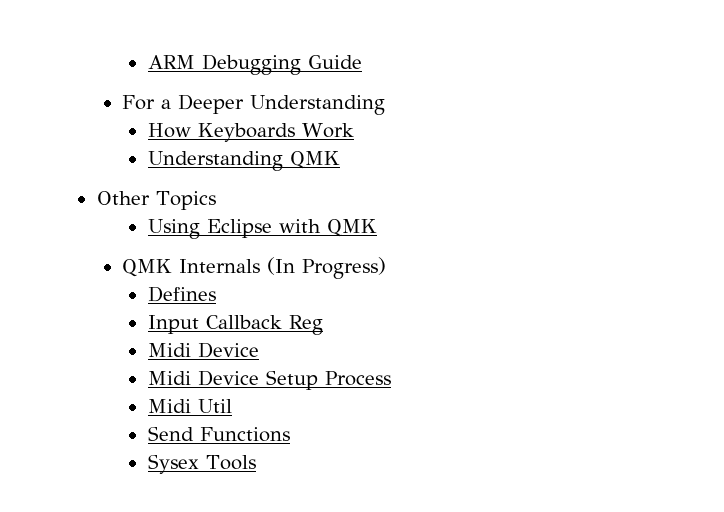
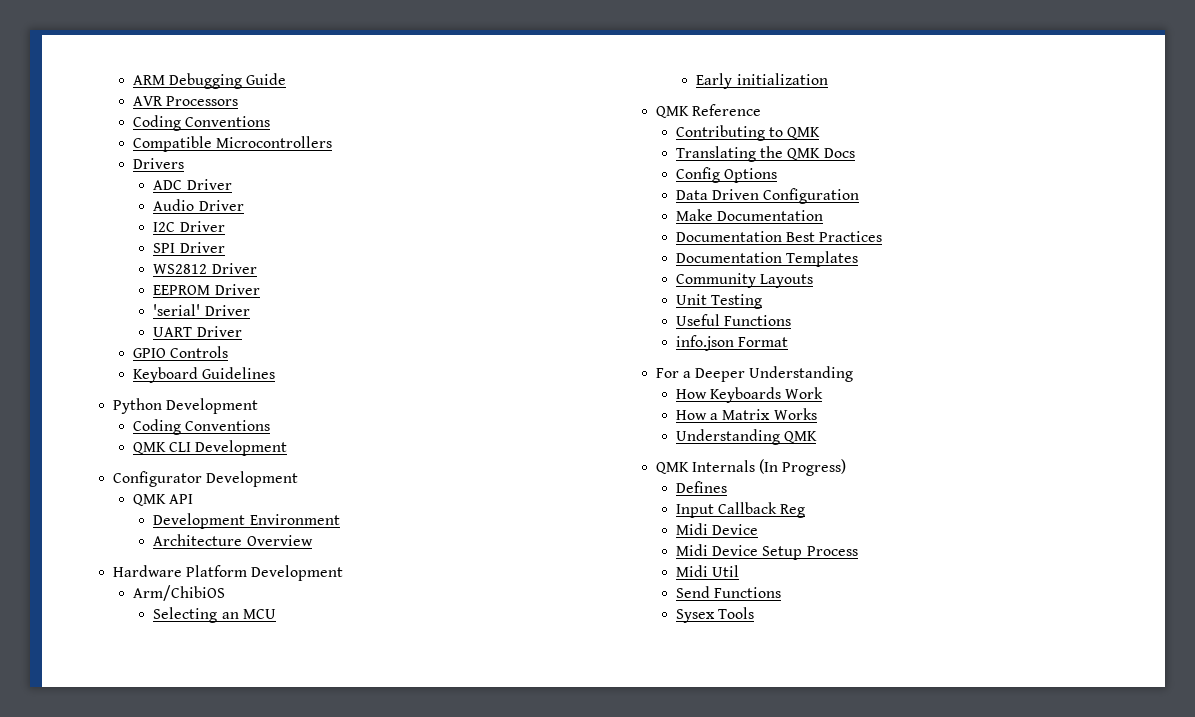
(362, 62) none -> [132,96,239,106] [132,115,271,131] [132,136,333,152] [132,158,184,169] [153,179,232,190] [153,199,244,211] [153,221,225,232] [153,242,225,253] [153,263,257,274] [153,284,260,295] [153,304,250,316] [153,326,242,337] [132,346,229,358] [132,367,276,383] [112,398,258,414] [132,419,271,435] [132,440,288,456] [112,471,298,487] [132,494,194,506] [153,513,340,529] [153,534,313,546] [112,565,343,581] [132,585,225,601] [153,607,276,623] [696,73,828,89] [655,104,761,118] [675,125,821,141] [675,146,855,162] [675,167,778,183] [675,188,860,204] [675,209,824,221] [675,231,883,242] [675,251,859,267] [675,273,814,288] [675,294,763,309] [675,314,792,326] [675,335,789,351] // AVR Processors // Coding Conventions // Compatible Microcontrollers // Drivers // ADC Driver // Audio Driver // I2C Driver // SPI Driver // WS2812 Driver // EEPROM Driver // 'serial' Driver // UART Driver // GPIO Controls // Keyboard Guidelines // Python Development // Coding Conventions // QMK CLI Development // Configurator Development // QMK API // Development Environment // Architecture Overview // Hardware Platform Development // Arm/ChibiOS // Selecting an MCU // Early initialization // QMK Reference // Contributing to QMK // Translating the QMK Docs // Config Options // Data Driven Configuration // Make Documentation // Documentation Best Practices // Documentation Templates // Community Layouts // Unit Testing // Useful Functions // info.json Format
[147,151,340,171] [96,191,216,210] [147,219,321,239] Understanding QMK // Other Topics // Using Eclipse with -> [675,408,817,420] [675,429,780,445] How a Matrix Works // Understanding

